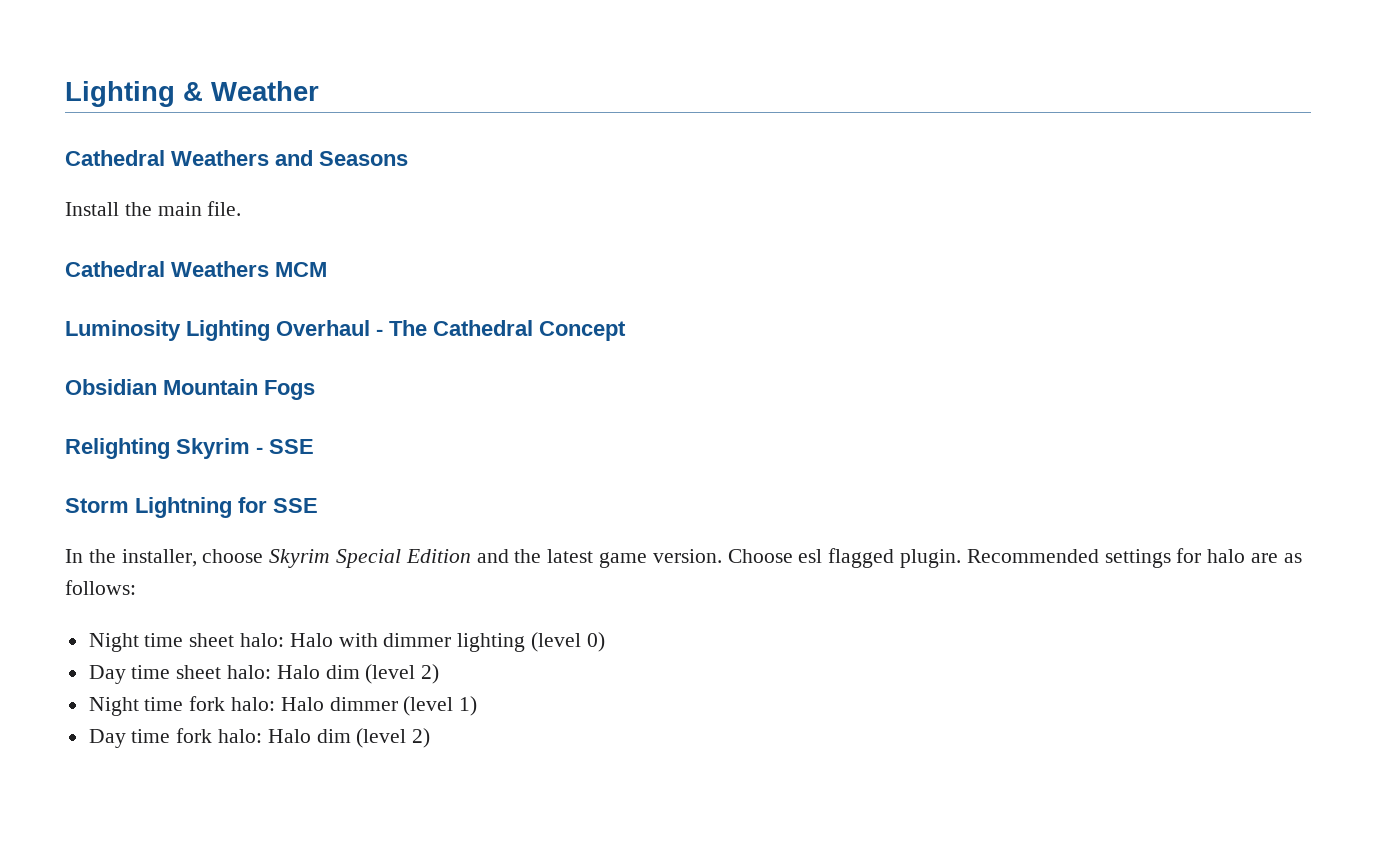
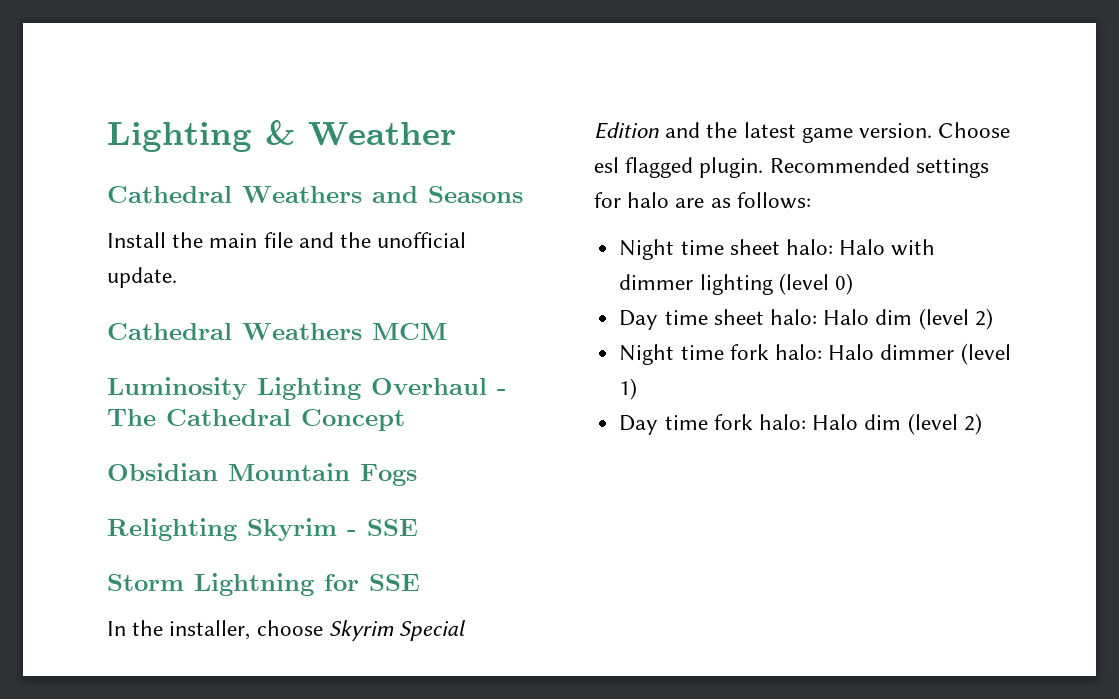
[207,201,242,216] file. -> [263,232,467,248] [107,267,177,288] file and the unofficial update.

